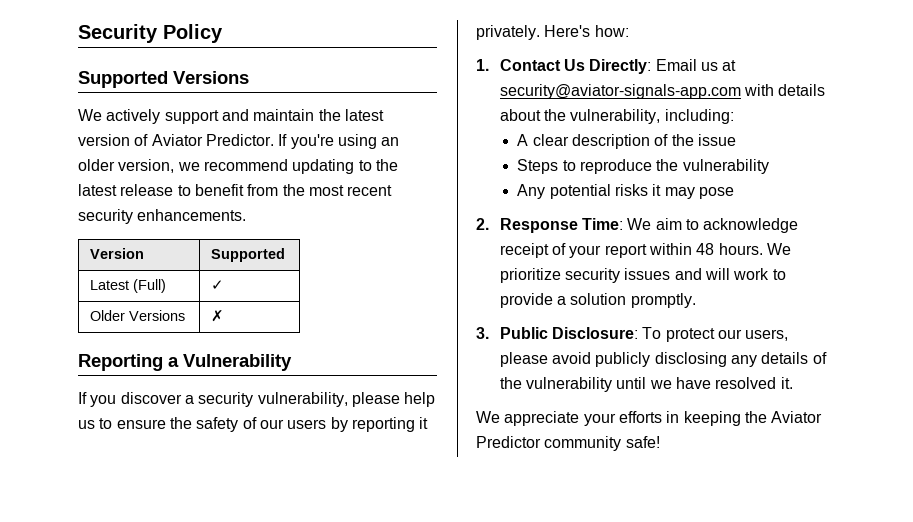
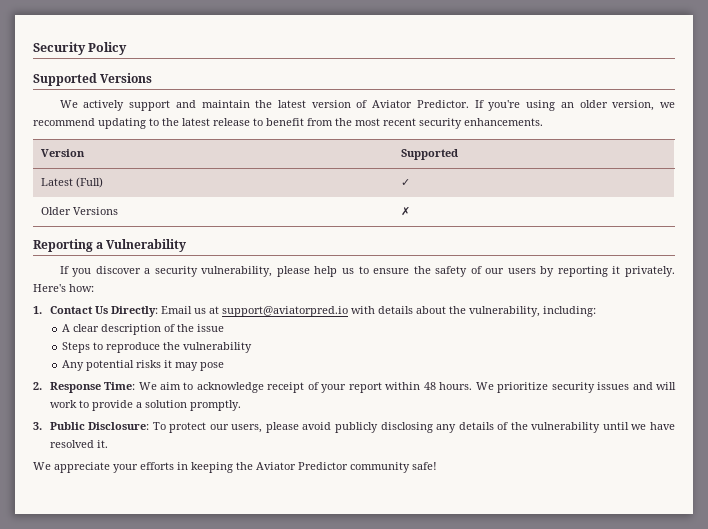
[499,84,741,99] security@aviator-signals-app.com -> [221,306,348,317] support@aviatorpred.io

